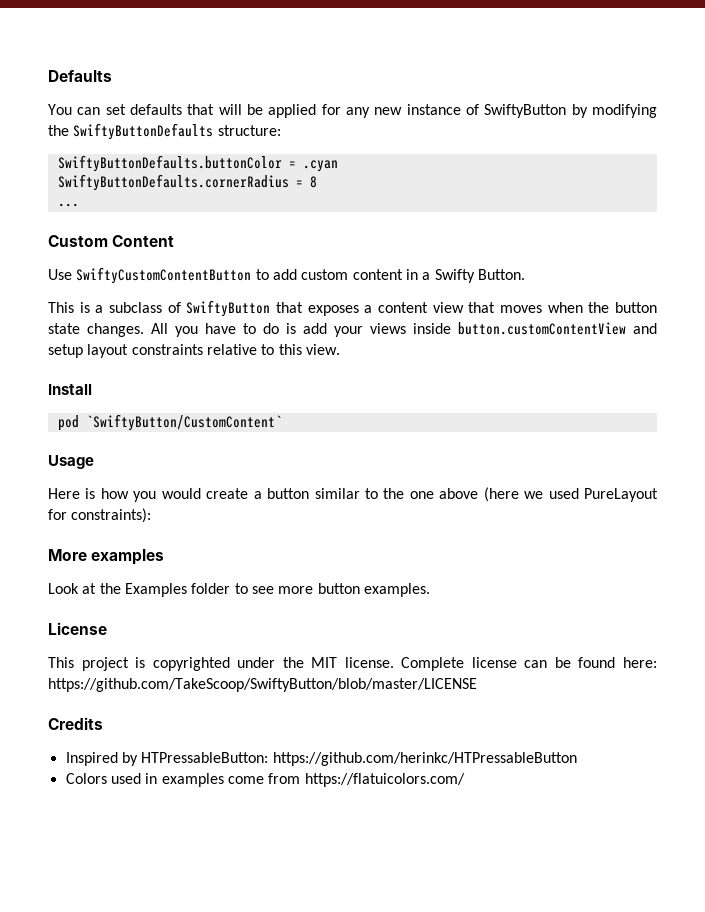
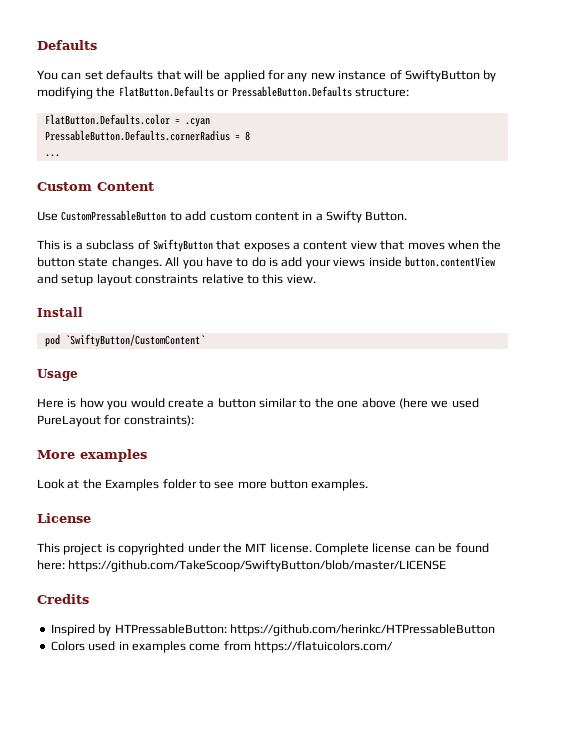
[73,123,214,140] SwiftyButtonDefaults -> [118,86,352,97] FlatButton.Defaults or PressableButton.Defaults
[57,155,282,172] SwiftyButtonDefaults.buttonColor -> [44,114,170,125] FlatButton.Defaults.color
[57,174,289,191] SwiftyButtonDefaults.cornerRadius -> [44,130,230,141] PressableButton.Defaults.cornerRadius
[76,267,252,284] SwiftyCustomContentButton -> [61,210,167,221] CustomPressableButton
[458,322,626,335] button.customContentView -> [404,256,495,267] button.contentView

